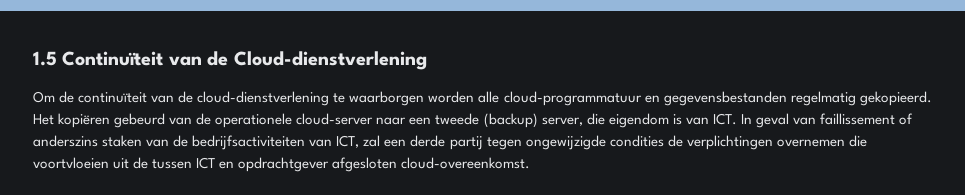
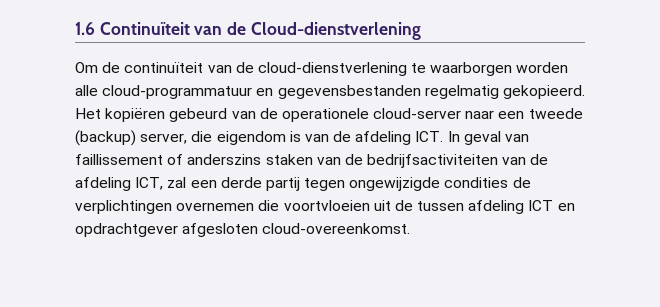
[33,51,57,66] 1.5 -> [75,22,95,35] 1.6
(709, 121) none -> [333,131,412,145] de afdeling
(333, 143) none -> [530,154,549,165] [75,177,131,191] de afdeling
(193, 164) none -> [468,200,525,214] afdeling

